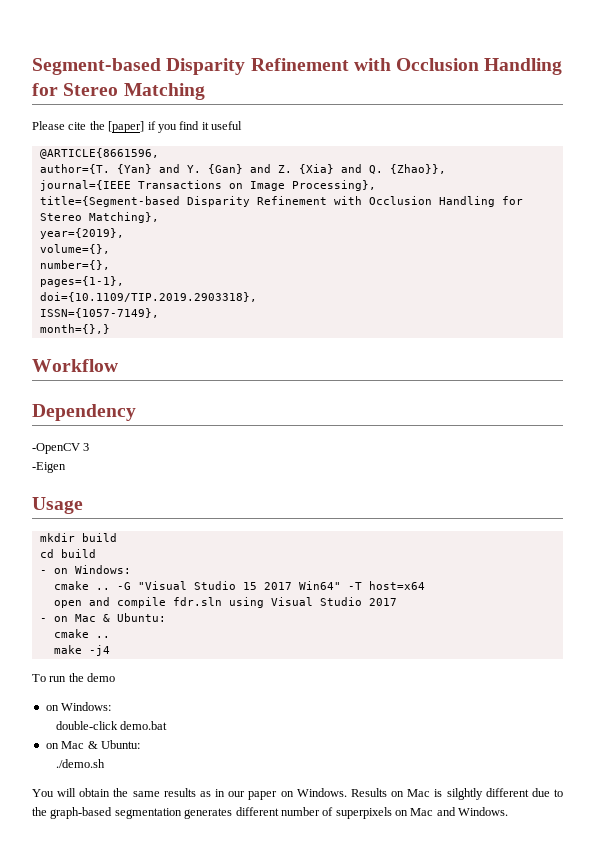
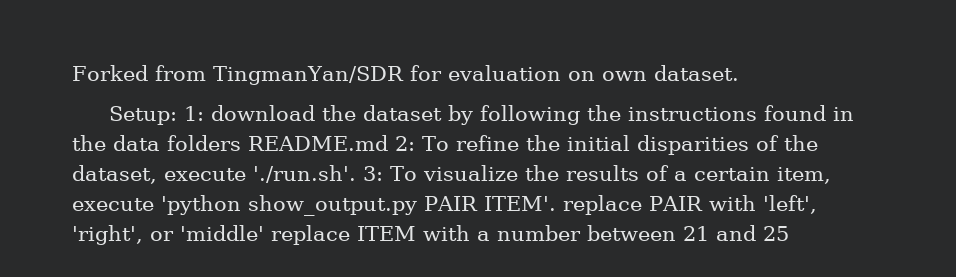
[32,58,563,75] [32,83,205,100] [32,121,242,133] [39,148,159,159] [39,164,446,174] [39,180,376,191] [39,196,523,207] [39,212,159,223] [39,228,124,239] [39,244,110,254] [39,260,110,270] [39,276,124,287] [39,292,257,302] [39,308,159,318] [39,324,110,334] [32,359,118,372] [32,404,136,421] [32,443,90,454] [32,462,66,473] [32,497,83,514] [39,533,117,542] [39,549,96,558] [39,565,131,574] [53,581,425,590] [53,597,397,608] [39,613,166,622] [53,629,110,638] [53,645,110,656] [32,673,116,682] [45,702,112,711] [55,721,168,730] [45,740,140,749] [55,759,105,768] [32,788,563,800] [32,807,509,819] Segment-based Disparity Refinement with Occlusion Handling for Stereo Matching // Please cite the [paper] if you find it useful // @ARTICLE{8661596, // author={T. {Yan} and Y. {Gan} and Z. {Xia} and Q. {Zhao}}, // journal={IEEE Transactions on Image Processing}, // title={Segment-based Disparity Refinement with Occlusion Handling for Stereo Matching}, // year={2019}, // volume={}, // number={}, // pages={1-1}, // doi={10.1109/TIP.2019.2903318}, // ISSN={1057-7149}, // month={},} // Workflow // Dependency // -OpenCV 3 // -Eigen // Usage // mkdir build // cd build // - on Windows: // cmake .. -G "Visual Studio 15 2017 Win64" -T host=x64 // open and compile fdr.sln using Visual Studio 2017 // - on Mac & Ubuntu: // cmake .. // make -j4 // To run the demo // on Windows: // double-click demo.bat // on Mac & Ubuntu: // ./demo.sh // You will obtain the same results as in our paper on Windows. Results on Mac is silghtly different due to the graph-based segmentation generates different number of superpixels on Mac and Windows. -> [72,65,739,85] [109,105,855,125] [72,135,818,155] [72,165,831,184] [72,195,817,216] [72,225,789,245] Forked from TingmanYan/SDR for evaluation on own dataset. // Setup: 1: download the dataset by following the instructions found in the data folders README.md 2: To refine the initial disparities of the dataset, execute './run.sh'. 3: To visualize the results of a certain item, execute 'python show_output.py PAIR ITEM'. replace PAIR with 'left', 'right', or 'middle' replace ITEM with a number between 21 and 25

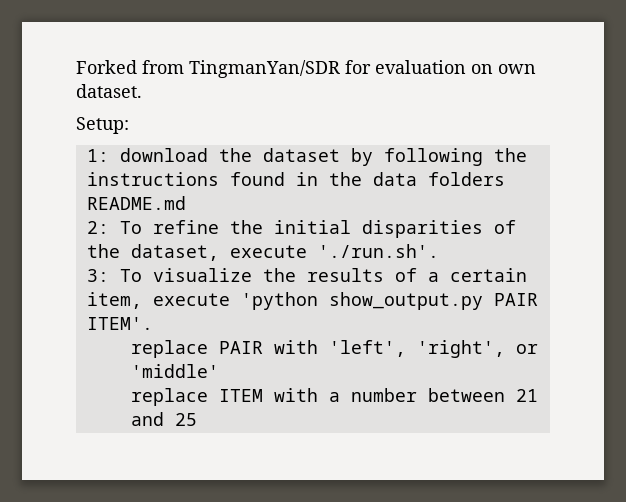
(178, 115) none -> (129, 125) //
(388, 143) none -> (186, 203) //
(356, 174) none -> (439, 251) //
(556, 203) none -> (153, 323) //
(264, 233) none -> (219, 371) //

